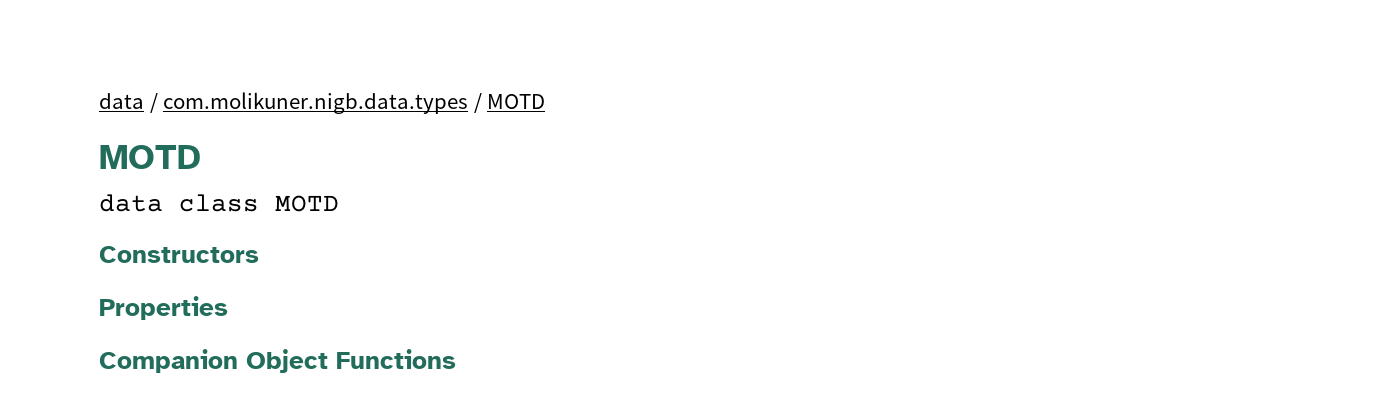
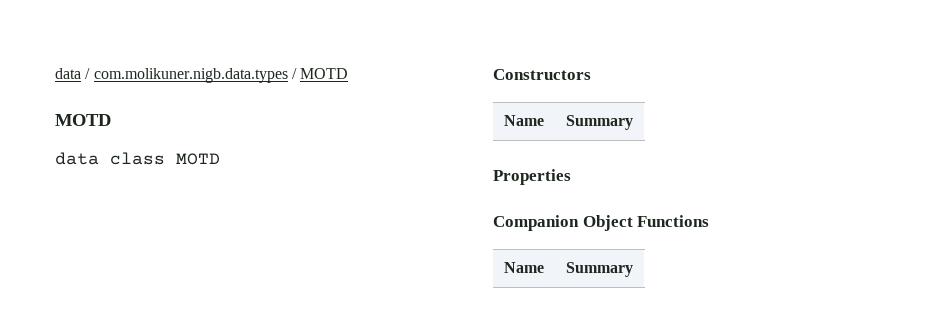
(259, 254) none -> [503,115,544,126] [565,115,633,130] // Name | Summary
(456, 359) none -> [503,262,544,273] [565,262,633,277] // Name | Summary

